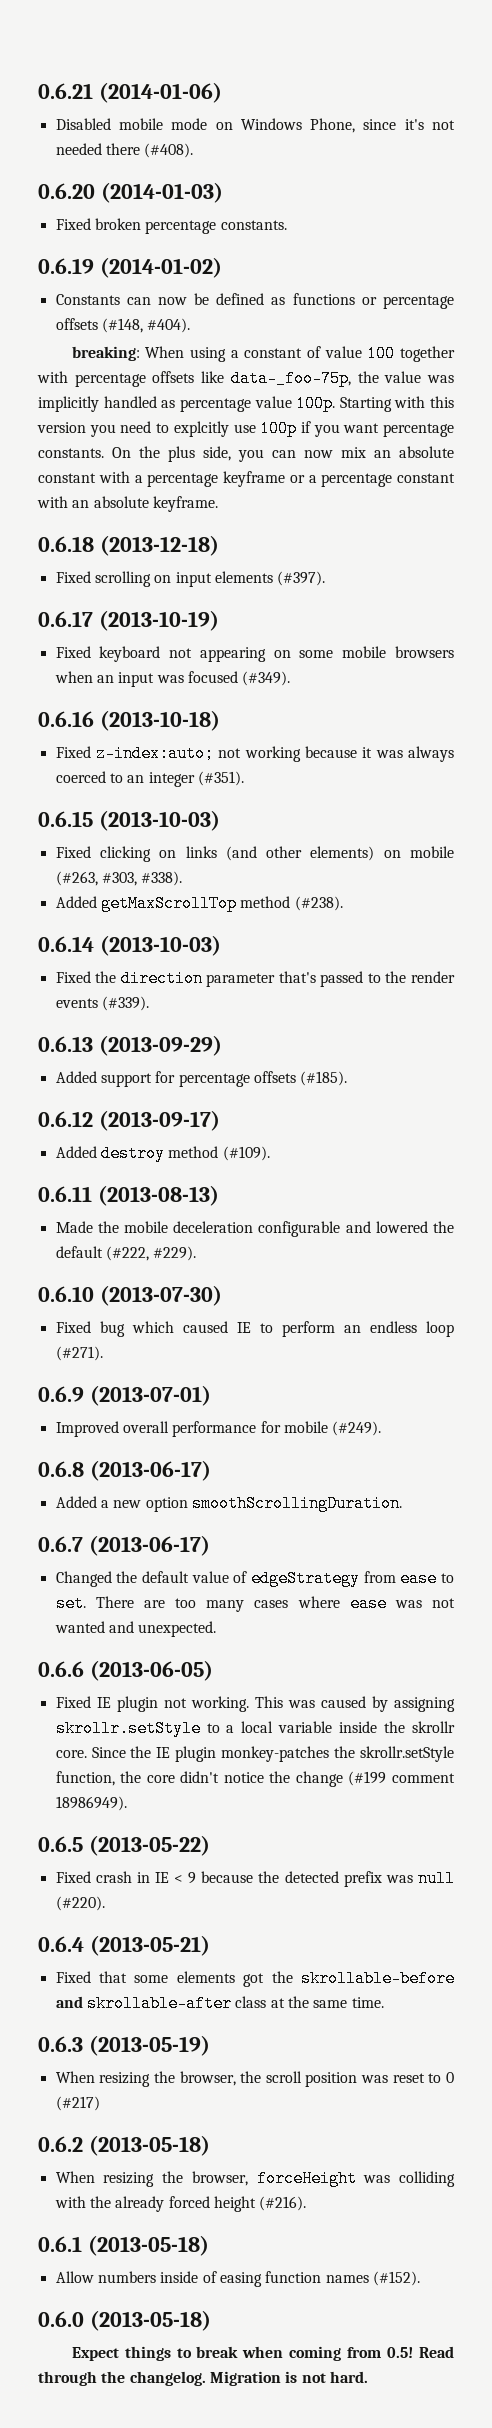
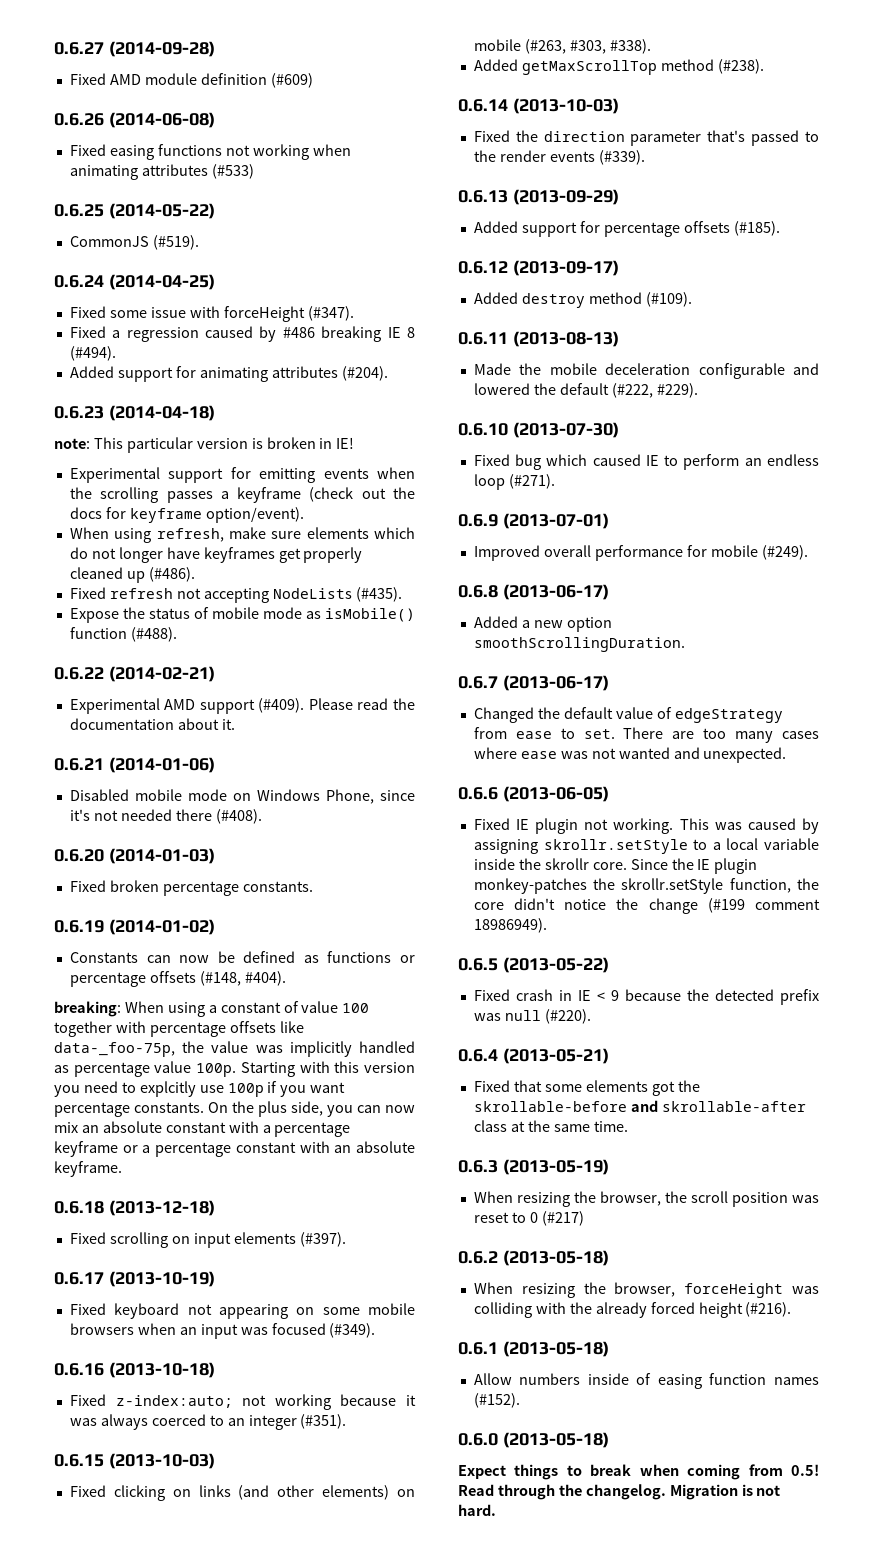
(38, 91) none -> [54,41,215,57] [69,73,313,88] [54,112,215,128] [69,144,351,160] [69,164,254,180] [54,203,215,219] [69,235,199,250] [54,274,215,290] [69,306,354,322] [69,326,416,342] [69,346,116,361] [69,366,388,382] [54,405,215,421] [54,437,355,453] [69,467,416,483] [69,487,415,503] [69,507,304,523] [69,527,415,543] [69,547,363,563] [69,567,195,583] [69,587,402,603] [69,607,416,623] [69,627,177,642] [54,666,215,682] [69,698,415,714] [69,718,235,730] 0.6.27 (2014-09-28) // Fixed AMD module definition (#609) // 0.6.26 (2014-06-08) // Fixed easing functions not working when animating attributes (#533) // 0.6.25 (2014-05-22) // CommonJS (#519). // 0.6.24 (2014-04-25) // Fixed some issue with forceHeight (#347). // Fixed a regression caused by #486 breaking IE 8 (#494). // Added support for animating attributes (#204). // 0.6.23 (2014-04-18) // note: This particular version is broken in IE! // Experimental support for emitting events when the scrolling passes a keyframe (check out the docs for keyframe option/event). // When using refresh, make sure elements which do not longer have keyframes get properly cleaned up (#486). // Fixed refresh not accepting NodeLists (#435). // Expose the status of mobile mode as isMobile() function (#488). // 0.6.22 (2014-02-21) // Experimental AMD support (#409). Please read the documentation about it. //

